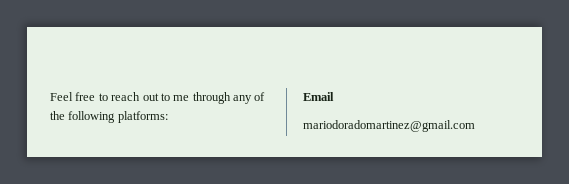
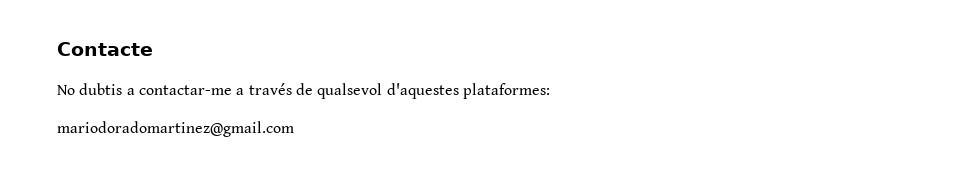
[50,92,266,104] [50,111,168,123] [303,92,334,101] Feel free to reach out to me through any of the following platforms: // Email -> [57,42,153,56] [57,83,550,99] Contacte // No dubtis a contactar-me a través de qualsevol d'aquestes plataformes:

